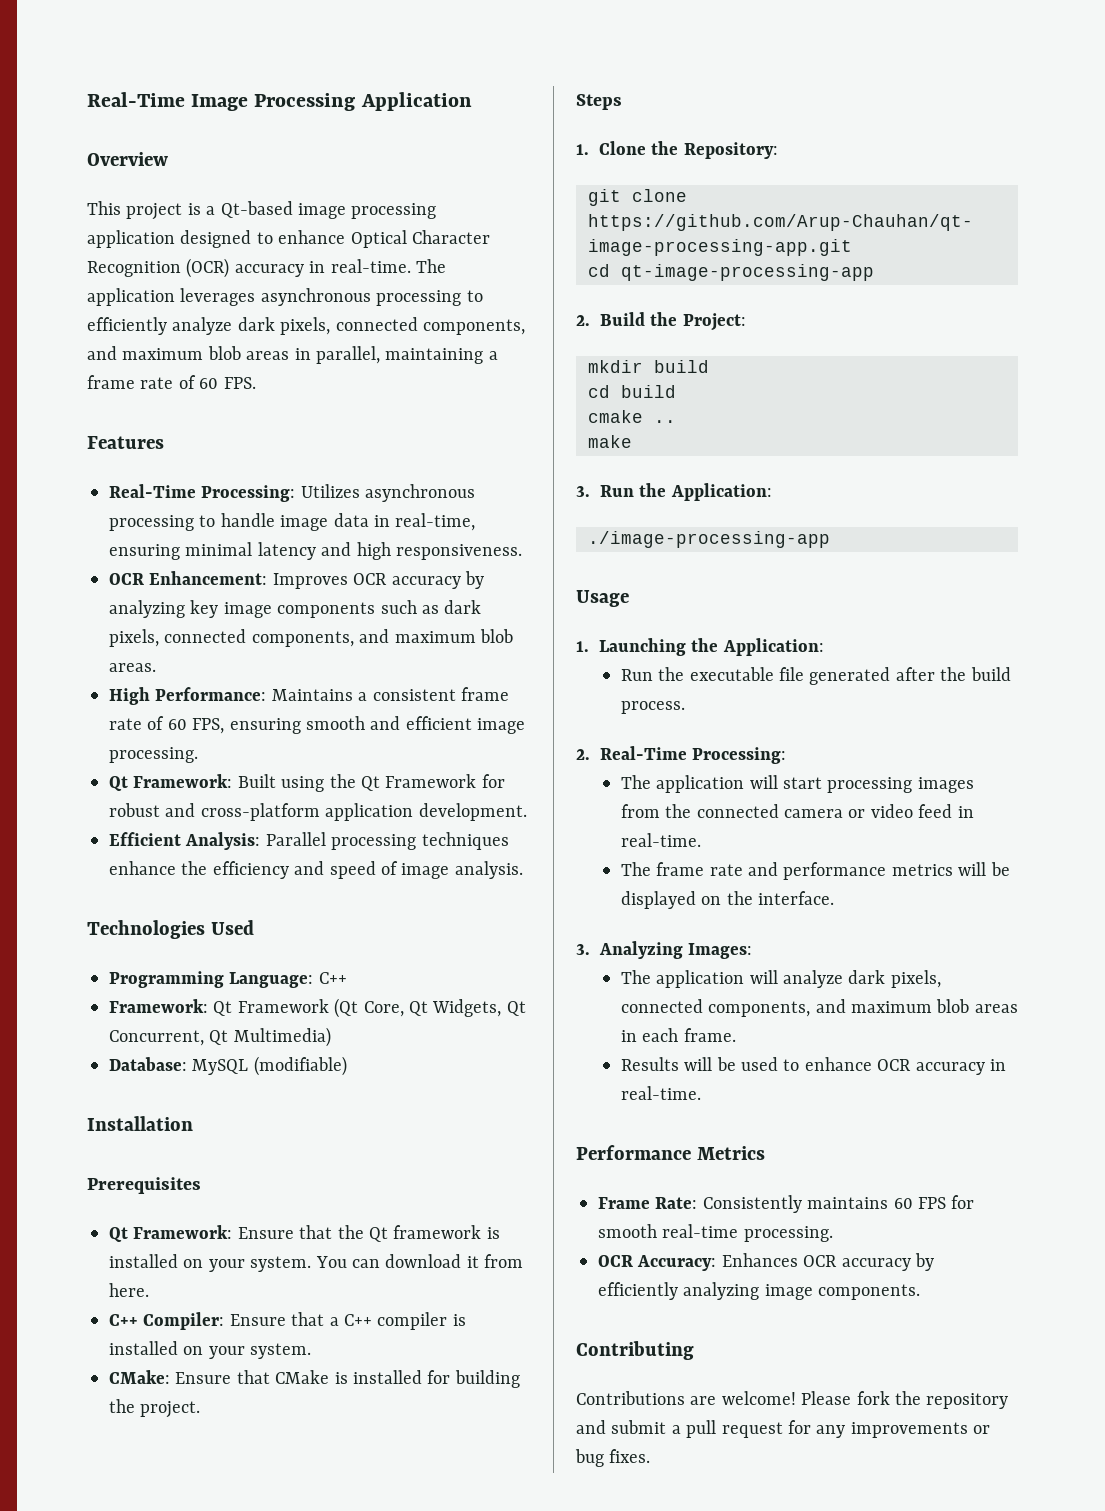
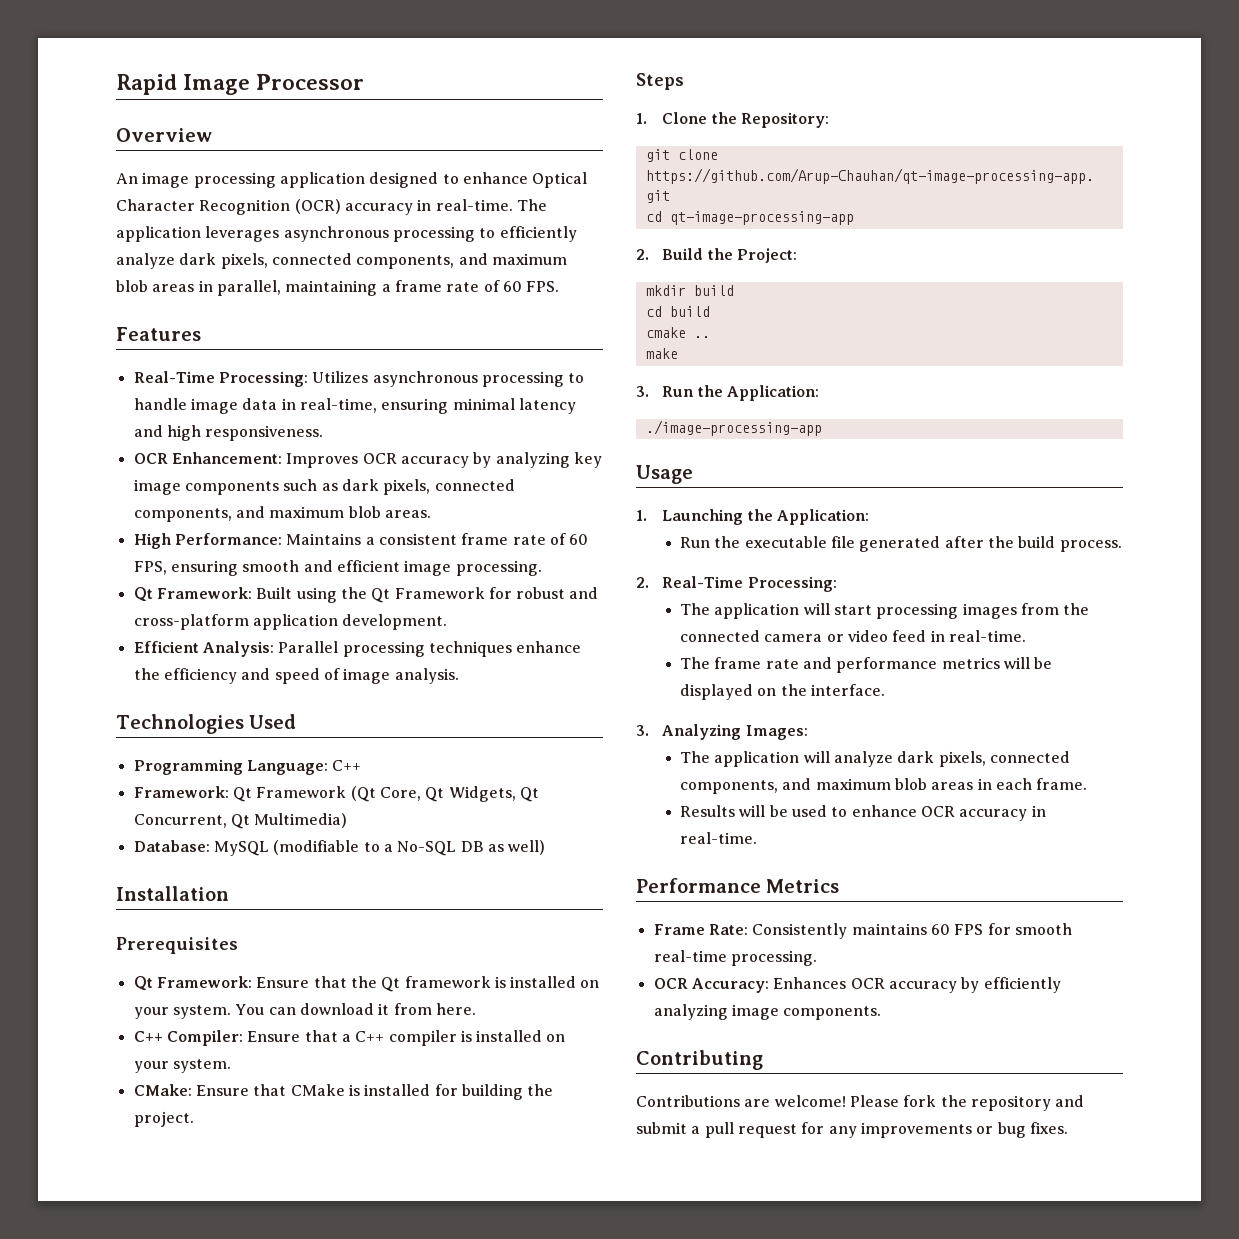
[87,92,472,111] [87,152,168,166] [87,201,293,220] Real-Time Image Processing Application // Overview // This project is a Qt-based -> [116,74,365,95] [116,128,212,142] [116,173,138,184] Rapid Image Processor // Overview // An
[253,1056,347,1076] (modifiable) -> [273,840,546,856] (modifiable to a No-SQL DB as well)

